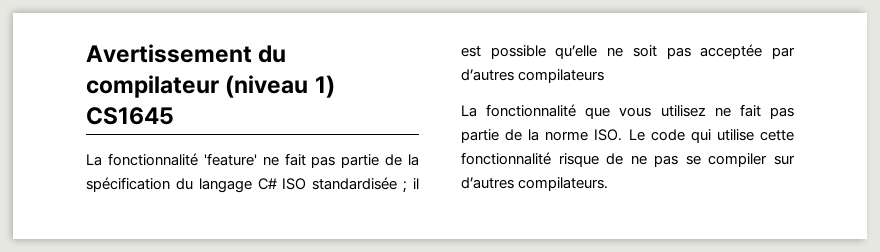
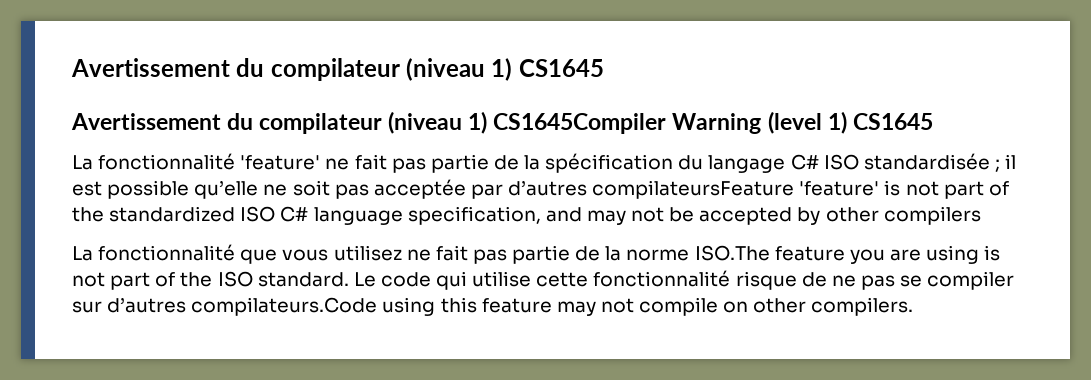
(174, 116) none -> [71,111,933,134] // Avertissement du compilateur (niveau 1) CS1645Compiler Warning (level 1) CS1645
[518,69,605,83] compilateurs -> [592,180,1009,199] [72,206,981,225] compilateursFeature 'feature' is not part of the standardized ISO C# language specification, and may not be accepted by other compilers
[594,129,623,141] ISO. -> [694,245,1001,264] [72,271,349,290] ISO.The feature you are using is not part of the ISO standard.
[518,177,609,191] compilateurs. -> [191,297,914,316] compilateurs.Code using this feature may not compile on other compilers.

